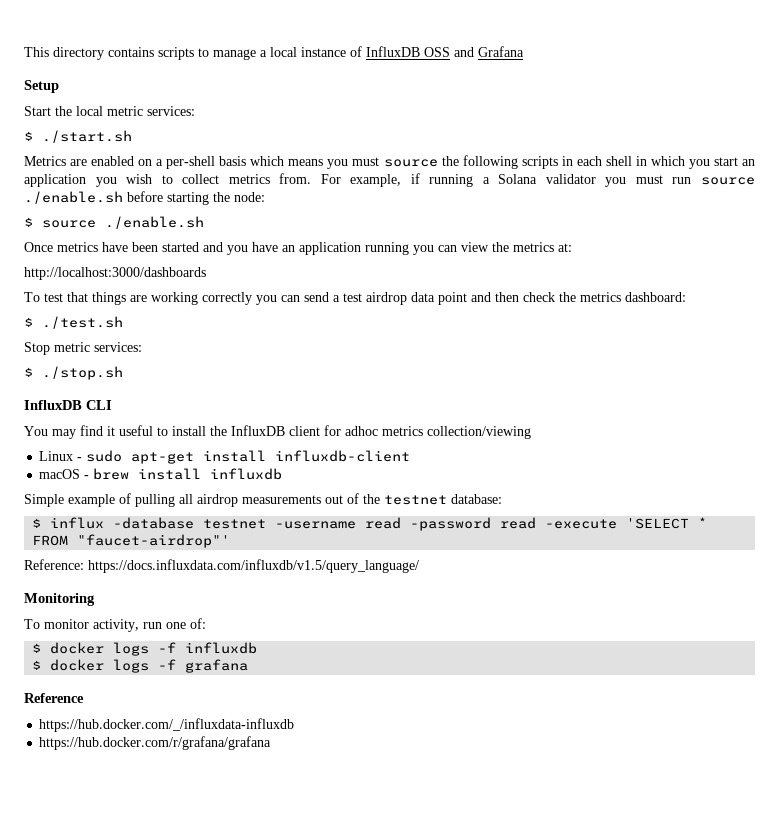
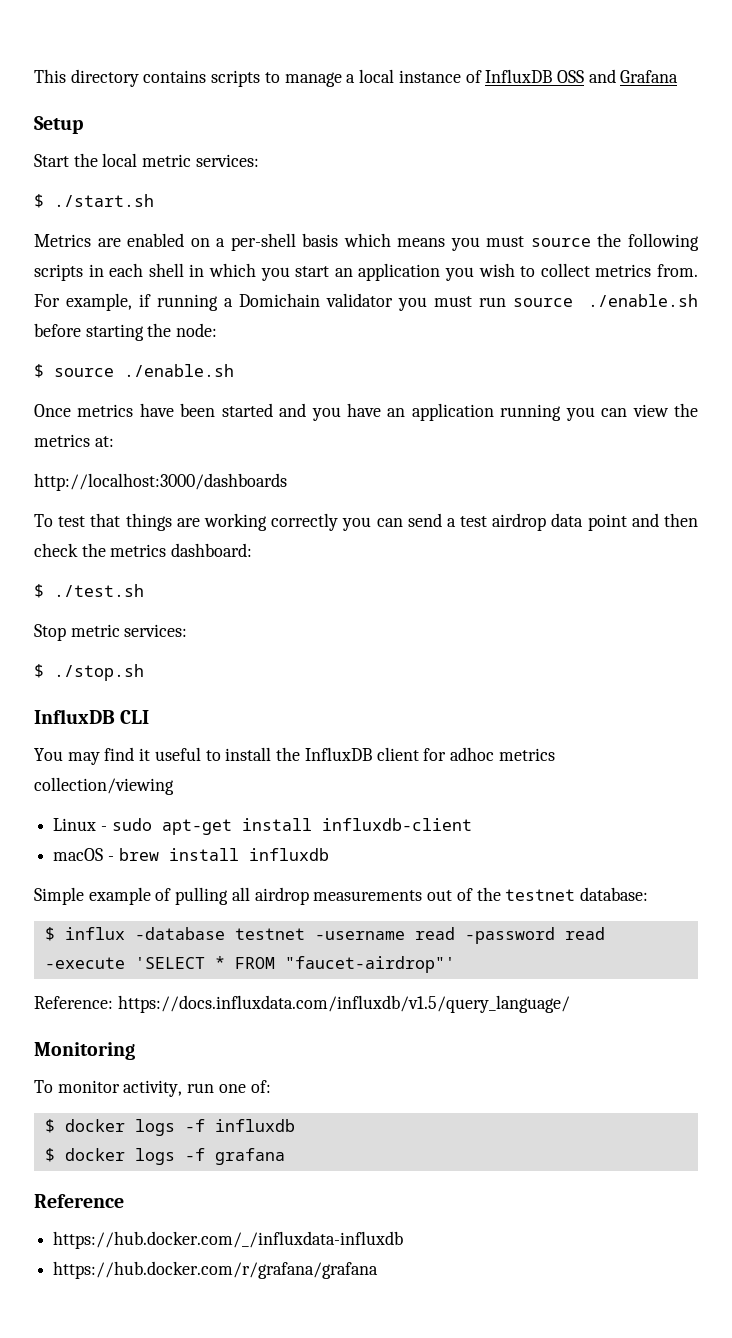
[498,174,538,184] Solana -> [239,293,321,307] Domichain

